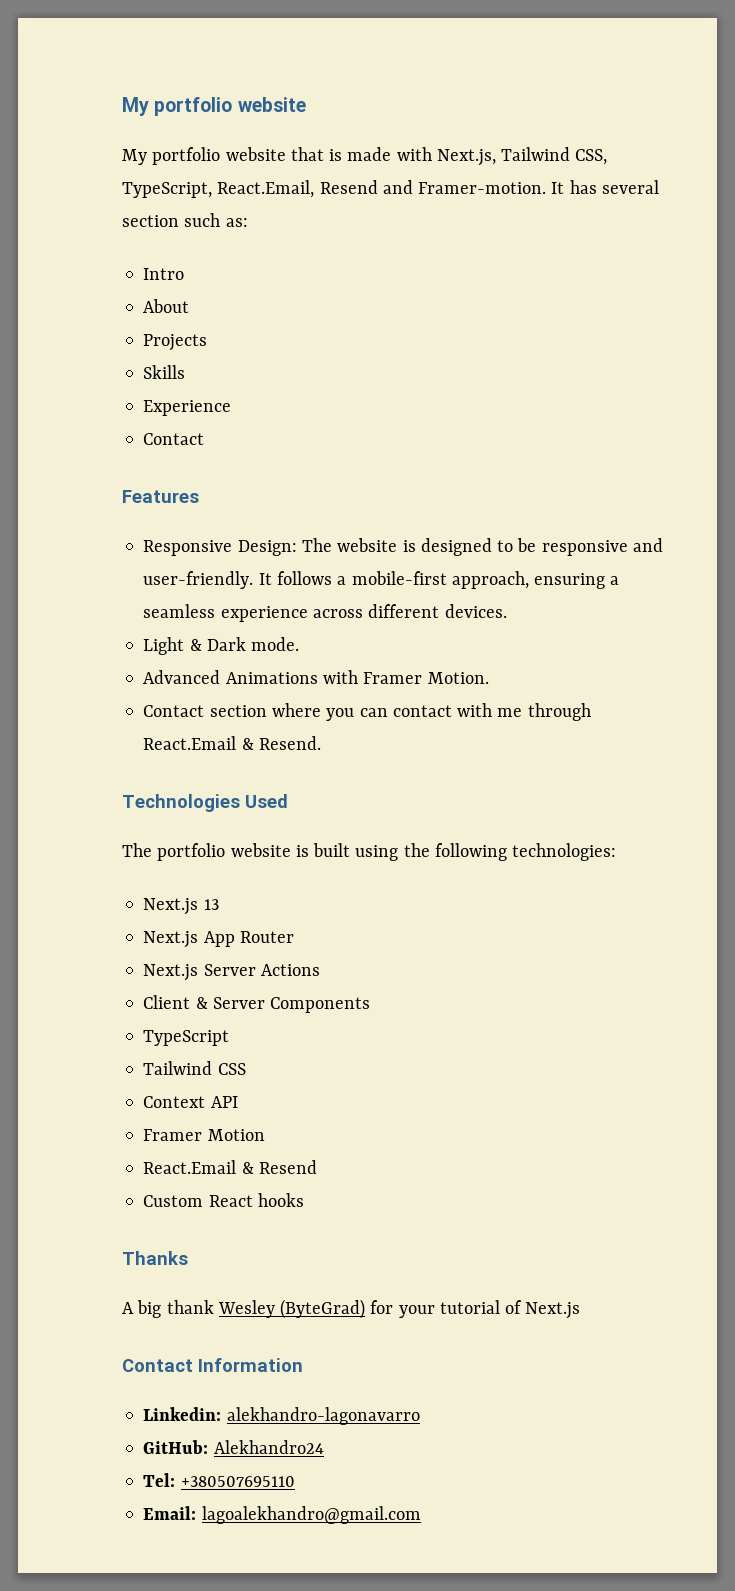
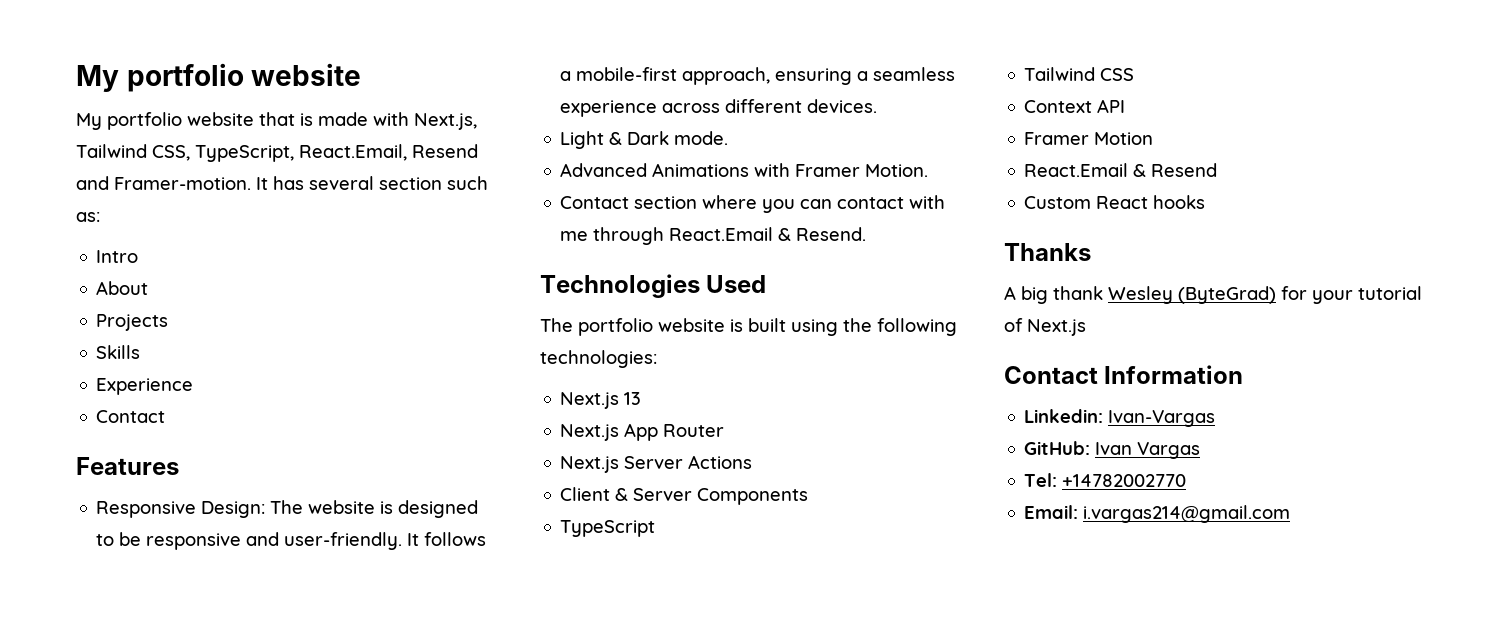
[226,1407,420,1425] alekhandro-lagonavarro -> [1108,410,1216,427] Ivan-Vargas
[213,1440,324,1454] Alekhandro24 -> [1095,442,1201,459] Ivan Vargas
[180,1476,295,1487] +380507695110 -> [1062,474,1187,487] +14782002770
[201,1506,421,1524] lagoalekhandro@gmail.com -> [1083,505,1291,523] i.vargas214@gmail.com

